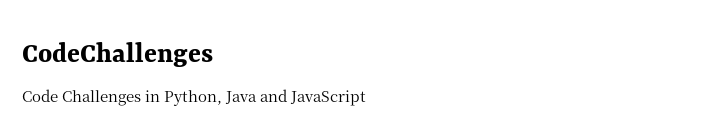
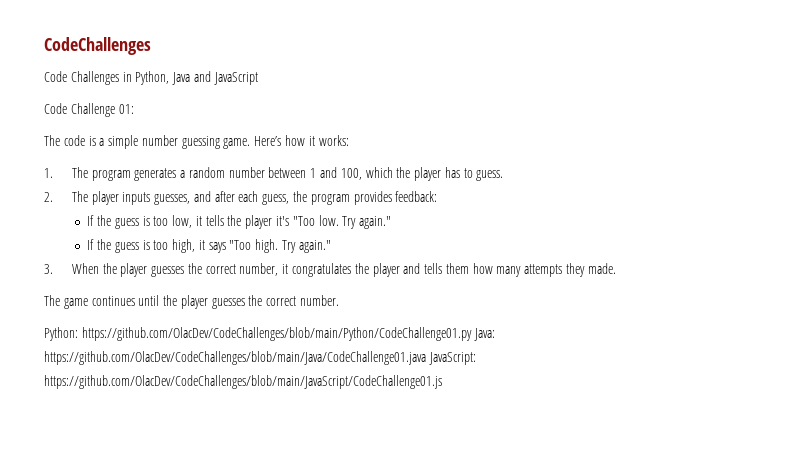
(367, 98) none -> [44,103,134,117] [44,135,349,149] [44,167,504,181] [44,191,438,205] [87,215,392,229] [87,239,331,253] [44,263,616,277] [44,295,340,309] [44,327,495,341] [44,351,476,365] [44,375,442,389] // Code Challenge 01: // The code is a simple number guessing game. Here’s how it works: // 1. The program generates a random number between 1 and 100, which the player has to guess. // 2. The player inputs guesses, and after each guess, the program provides feedback: // If the guess is too low, it tells the player it's "Too low. Try again." // If the guess is too high, it says "Too high. Try again." // 3. When the player guesses the correct number, it congratulates the player and tells them how many attempts they made. // The game continues until the player guesses the correct number. // Python: https://github.com/OlacDev/CodeChallenges/blob/main/Python/CodeChallenge01.py Java: https://github.com/OlacDev/CodeChallenges/blob/main/Java/CodeChallenge01.java JavaScript: https://github.com/OlacDev/CodeChallenges/blob/main/JavaScript/CodeChallenge01.js

